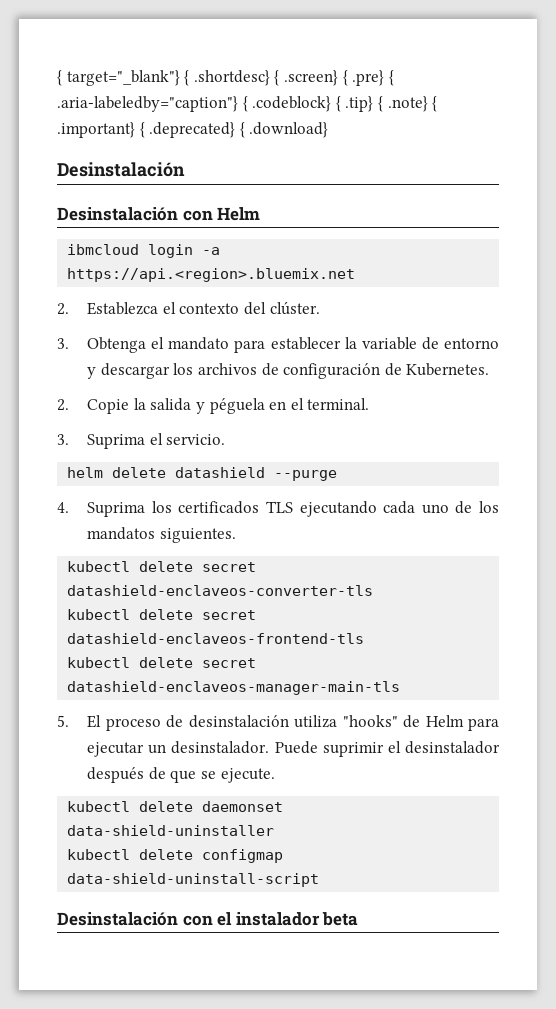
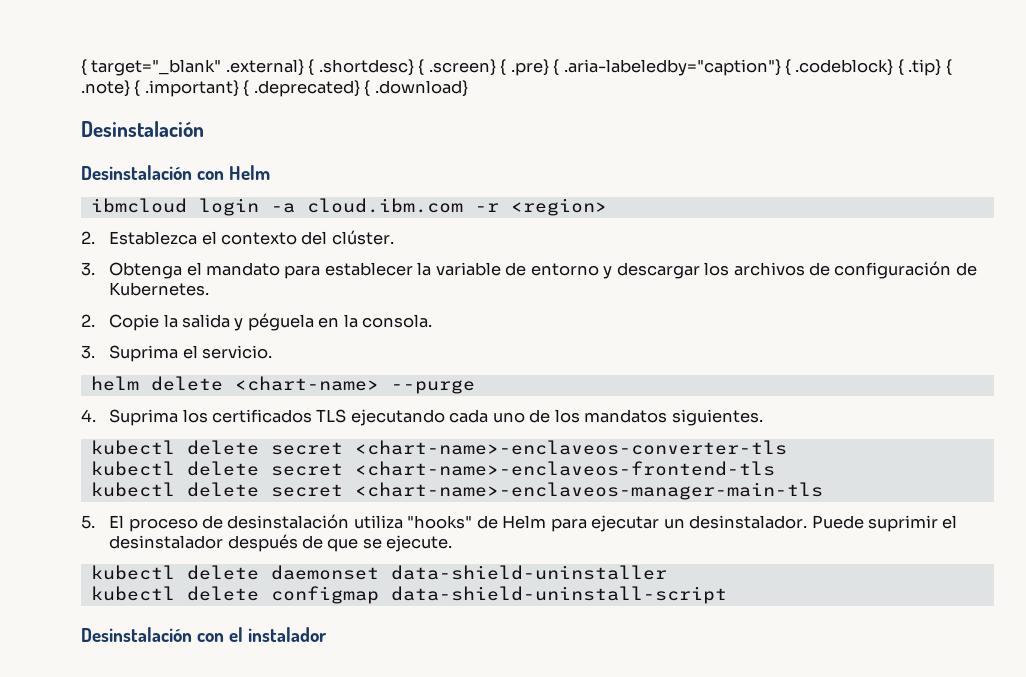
[57,70,180,86] { target="_blank"} -> [81,59,304,76] { target="_blank" .external}
[67,268,356,282] https://api.<region>.bluemix.net -> [306,198,607,216] cloud.ibm.com -r <region>
[290,398,370,410] el terminal. -> [343,314,433,328] la consola.
[175,467,266,478] datashield -> [234,376,379,391] <chart-name>
[67,585,374,596] [67,609,257,620] [67,633,365,644] [67,657,257,668] [67,681,401,695] datashield-enclaveos-converter-tls // kubectl delete secret datashield-enclaveos-frontend-tls // kubectl delete secret datashield-enclaveos-manager-main-tls -> [354,440,787,455] [90,461,775,476] [90,482,823,500] <chart-name>-enclaveos-converter-tls // kubectl delete secret <chart-name>-enclaveos-frontend-tls // kubectl delete secret <chart-name>-enclaveos-manager-main-tls
[322,912,359,926] beta -> (328, 634) none

